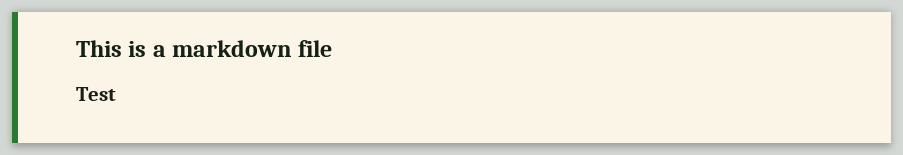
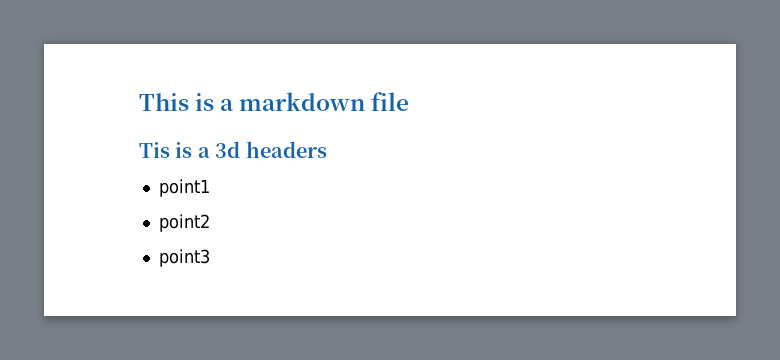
[76,87,116,101] Test -> [139,141,327,158] [158,179,210,197] [158,214,210,232] [158,249,210,267] Tis is a 3d headers // point1 // point2 // point3

